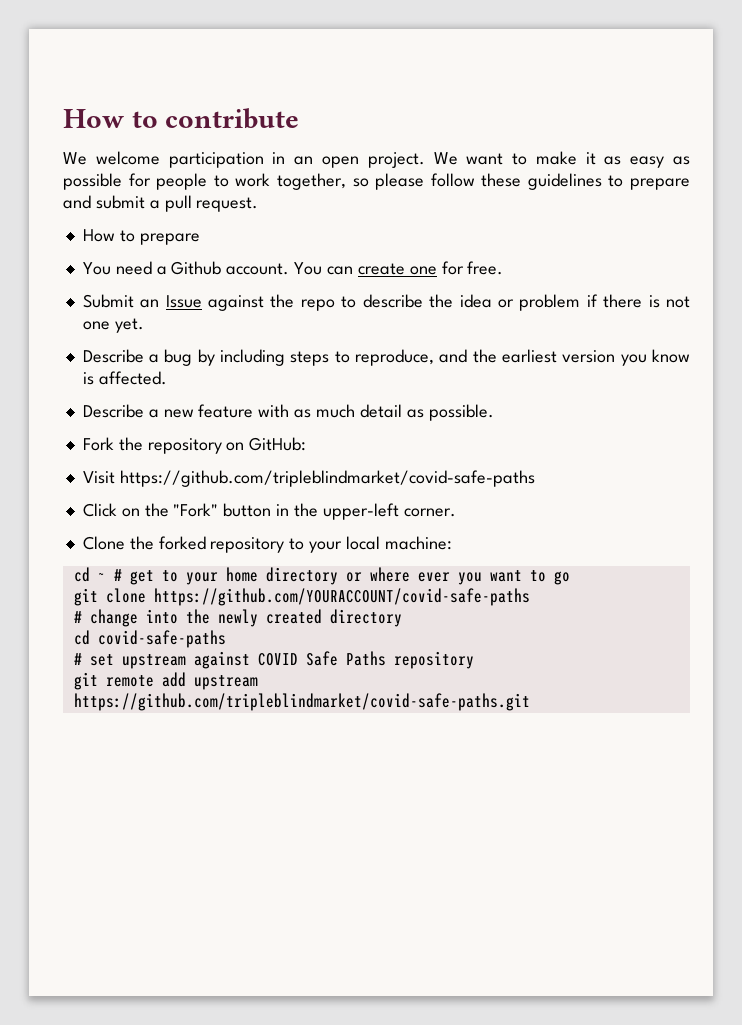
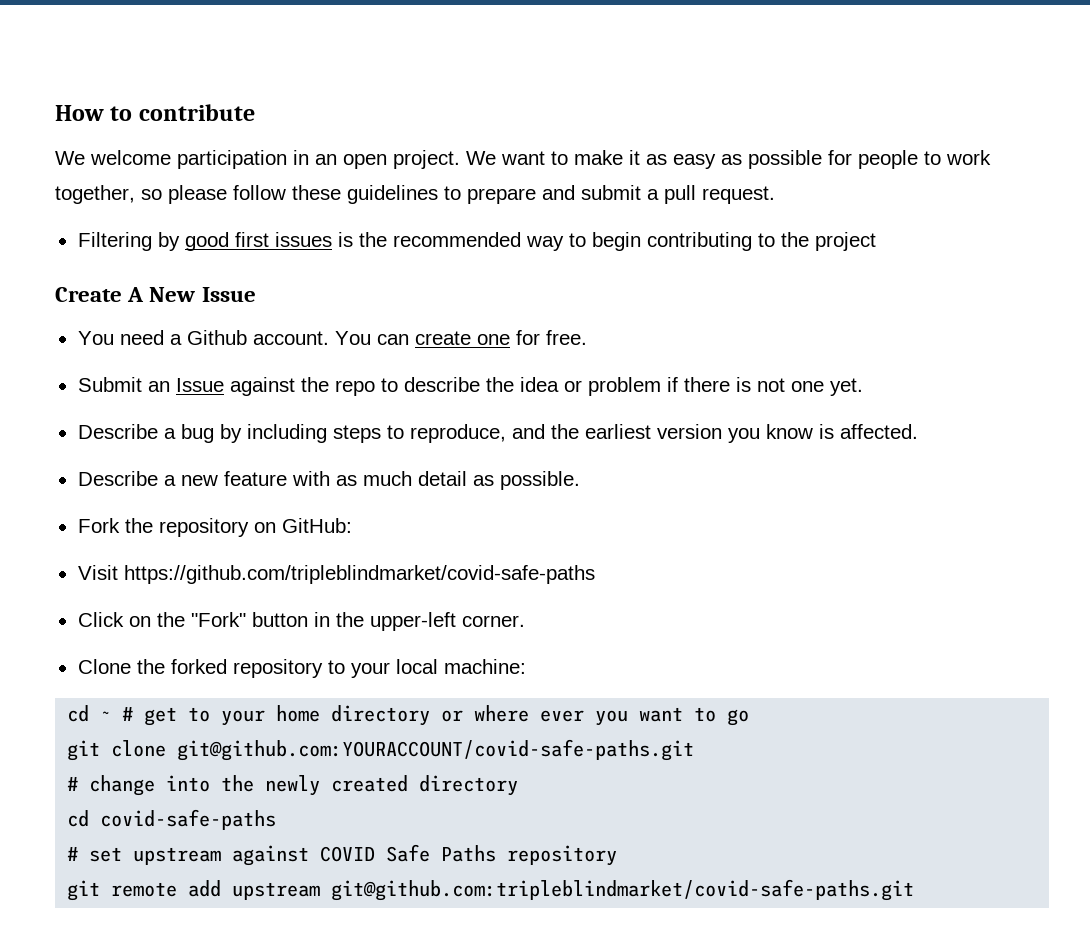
[82,229,200,245] How to prepare -> [77,232,876,251] [55,287,256,302] Filtering by good first issues is the recommended way to begin contributing to the project // Create A New Issue
[153,588,530,606] https://github.com/YOURACCOUNT/covid-safe-paths -> [177,739,695,761] git@github.com:YOURACCOUNT/covid-safe-paths.git
[73,693,530,711] https://github.com/tripleblindmarket/covid-safe-paths.git -> [331,879,915,901] git@github.com:tripleblindmarket/covid-safe-paths.git

